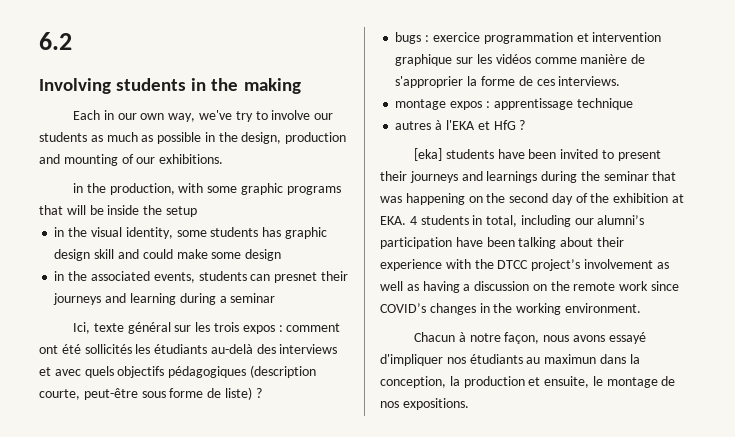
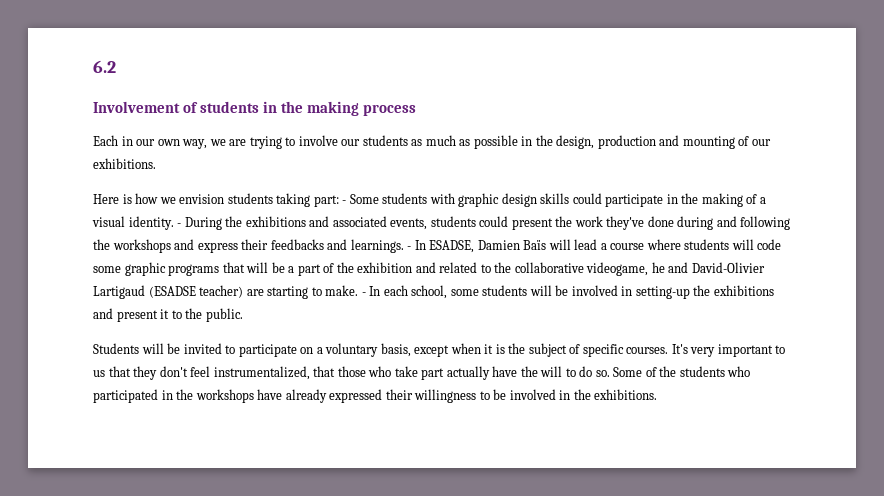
[39,78,111,94] Involving -> [93,101,199,113] Involvement of
(301, 86) none -> [363,104,417,116] process
[199,110,253,122] we've try -> [209,136,282,149] we are trying
[73,183,204,195] in the production, with -> [93,193,766,207] [92,216,791,230] [93,239,782,253] Here is how we envision students taking part: - Some students with graphic design skills could participate in the making of a visual identity. - During the exhibitions and associated events, students could present the work they've done during and following the workshops and express their feedbacks and learnings. - In ESADSE, Damien Baïs will lead a course where students will code
[107,205,197,217] [54,227,327,239] [54,249,282,261] [54,271,348,283] [53,293,276,305] [73,322,341,334] [39,344,338,354] [39,365,316,378] [39,387,262,400] [395,32,662,44] [395,54,646,66] [395,76,621,88] [395,98,633,110] [395,120,526,130] [414,148,661,161] [380,171,677,183] [380,193,685,205] [380,215,645,227] [380,237,624,249] [380,259,669,271] [380,281,680,293] [380,303,641,315] [414,332,646,344] [380,354,640,366] [380,376,676,388] [380,398,469,410] inside the setup // in the visual identity, some students has graphic design skill and could make some design // in the associated events, students can presnet their journeys and learning during a seminar // Ici, texte général sur les trois expos : comment ont été sollicités les étudiants au-delà des interviews et avec quels objectifs pédagogiques (description courte, peut-être sous forme de liste) ? // bugs : exercice programmation et intervention graphique sur les vidéos comme manière de s'approprier la forme de ces interviews. // montage expos : apprentissage technique // autres à l'EKA et HfG ? // [eka] students have been invited to present their journeys and learnings during the seminar that was happening on the second day of the exhibition at EKA. 4 students in total, including our alumni’s participation have been talking about their experience with the DTCC project’s involvement as well as having a discussion on the remote work since COVID’s changes in the working environment. // Chacun à notre façon, nous avons essayé d'impliquer nos étudiants au maximun dans la conception, la production et ensuite, le montage de nos expositions. -> [288,262,765,276] [93,285,774,299] [93,308,243,322] [93,343,786,357] [93,366,751,380] [93,389,658,403] a part of the exhibition and related to the collaborative videogame, he and David-Olivier Lartigaud (ESADSE teacher) are starting to make. - In each school, some students will be involved in setting-up the exhibitions and present it to the public. // Students will be invited to participate on a voluntary basis, except when it is the subject of specific courses. It's very important to us that they don't feel instrumentalized, that those who take part actually have the will to do so. Some of the students who participated in the workshops have already expressed their willingness to be involved in the exhibitions.

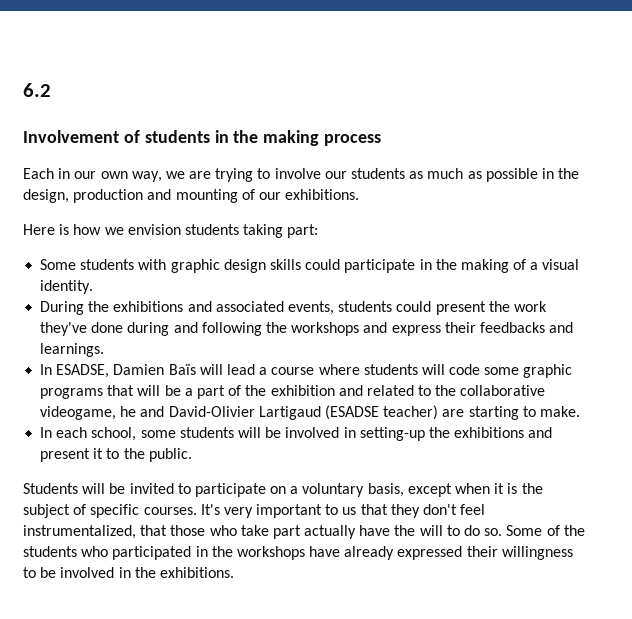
[342,200,347,204] - -> (319, 231) //
[177,223,182,227] - -> (94, 287) //
[407,246,412,250] - -> (105, 350) //
[361,292,366,296] - -> (580, 411) //

